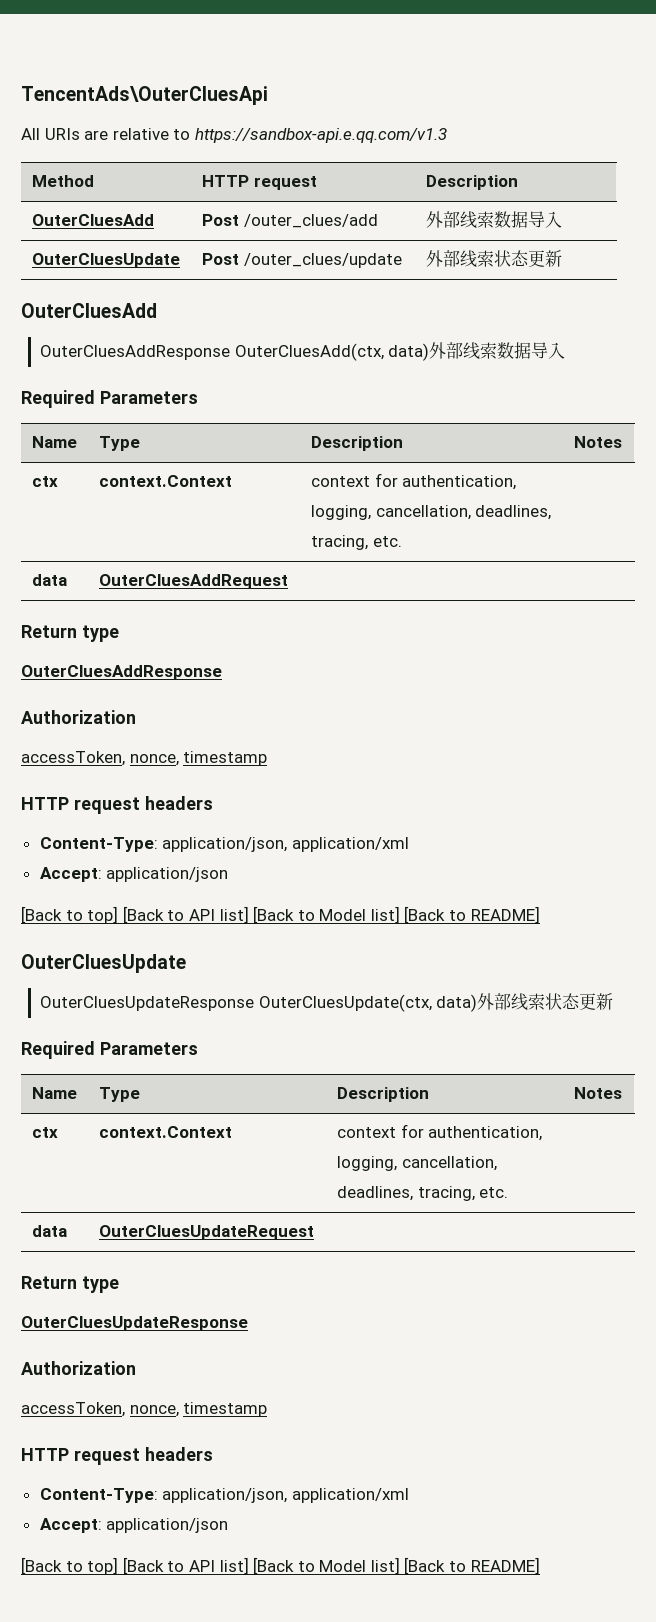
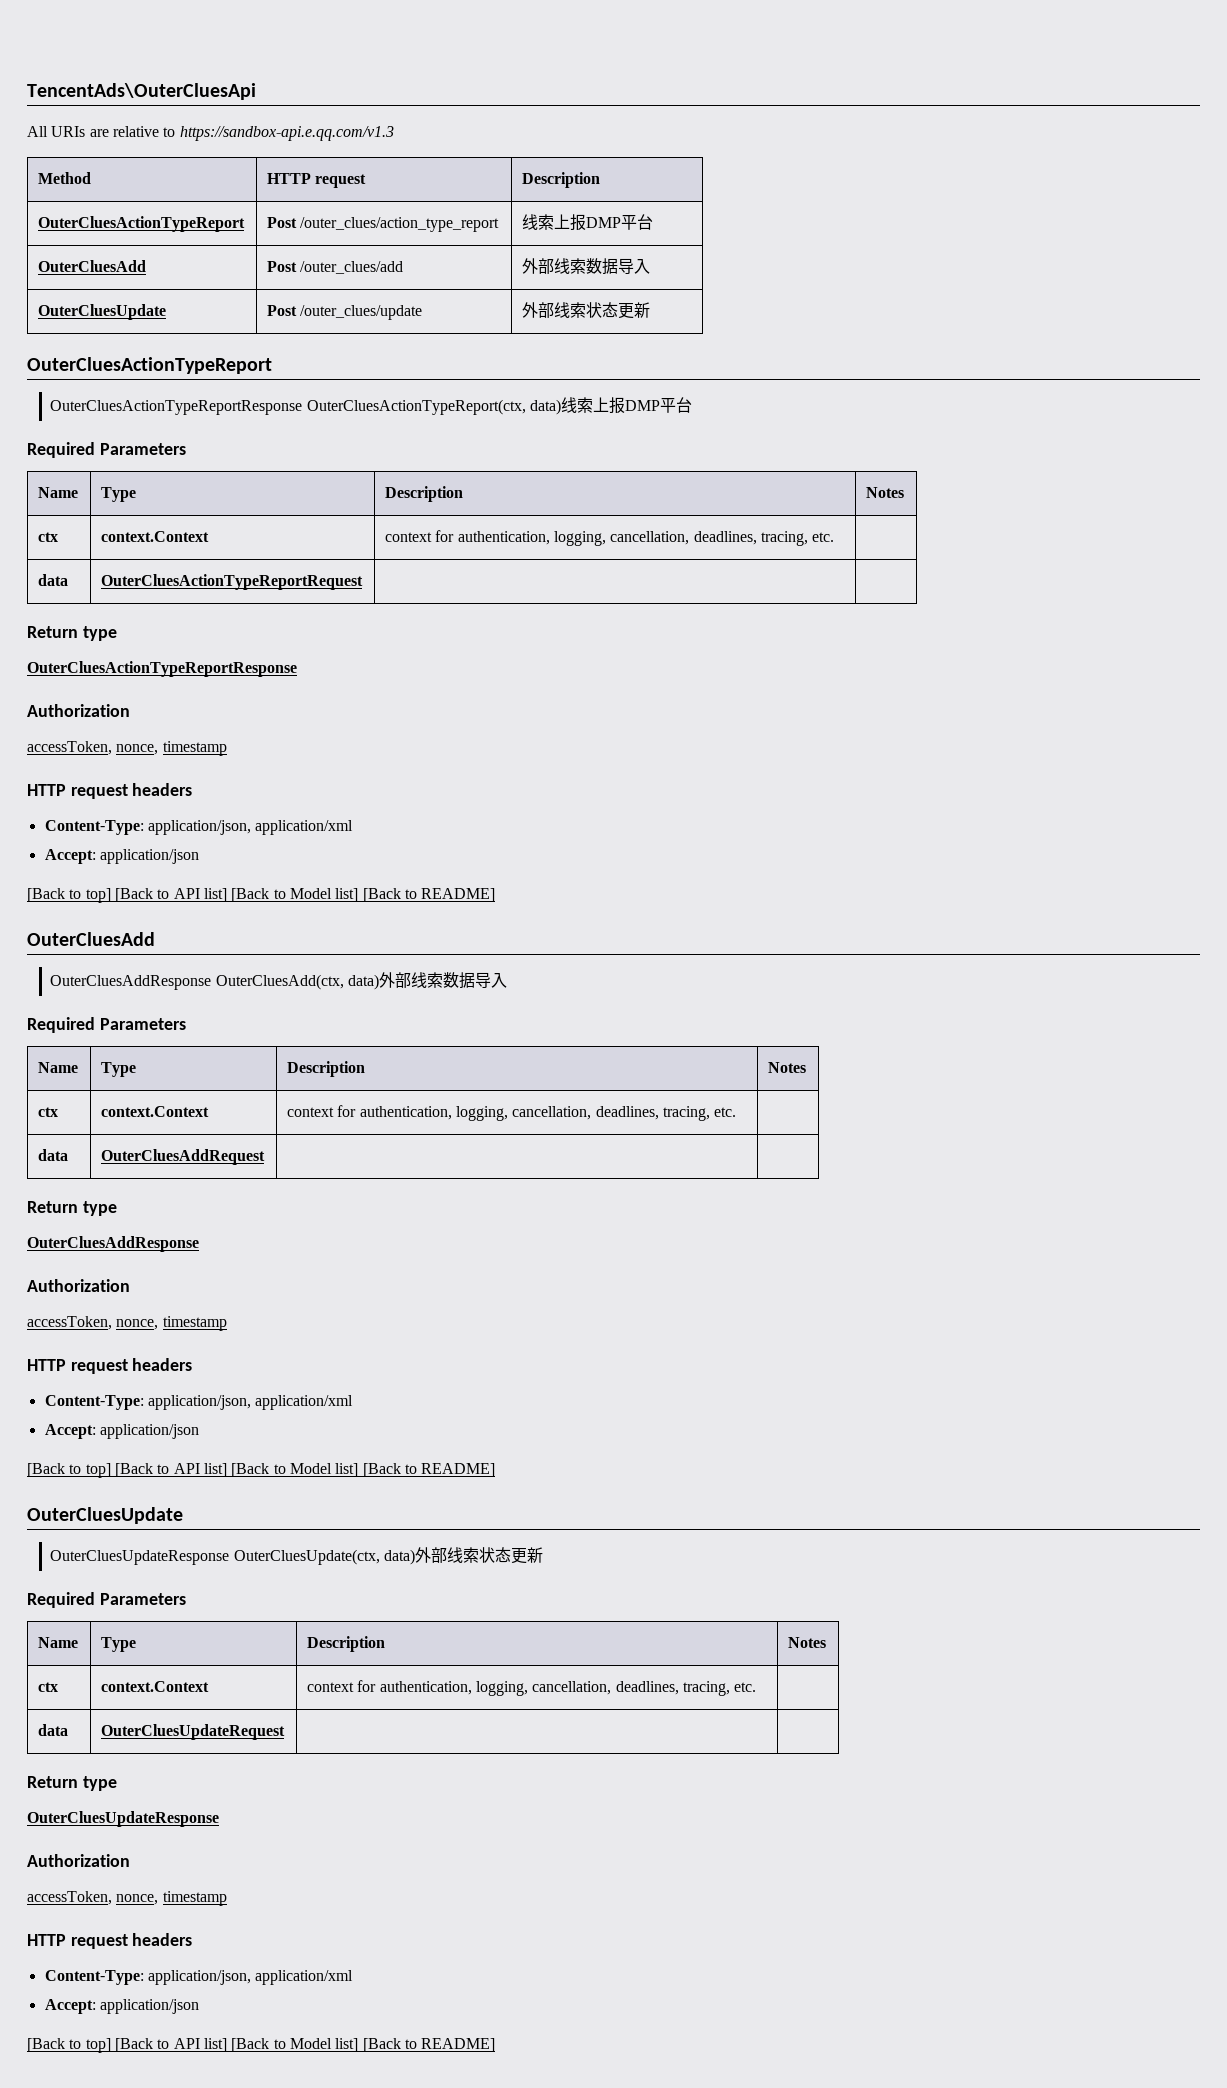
(518, 182) none -> [38,216,246,232] [267,217,500,232] [522,214,654,231] // OuterCluesActionTypeReport | Post /outer_clues/action_type_report | 线索上报DMP平台
(562, 258) none -> [27,357,272,374] [50,397,693,415] [27,442,186,458] [38,487,79,498] [101,487,137,502] [385,486,464,502] [866,487,905,498] [38,532,59,542] [101,531,210,542] [385,530,835,546] [38,574,69,586] [101,574,364,590] [27,626,117,641] [27,661,297,677] [27,704,130,717] [27,741,227,756] [27,783,193,799] [44,820,354,835] [44,849,199,864] [27,888,496,903] // OuterCluesActionTypeReport // OuterCluesActionTypeReportResponse OuterCluesActionTypeReport(ctx, data)线索上报DMP平台 // Required Parameters // Name | Type | Description | Notes // ctx | context.Context | context for authentication, logging, cancellation, deadlines, tracing, etc. | // data | OuterCluesActionTypeReportRequest | | // Return type // OuterCluesActionTypeReportResponse // Authorization // accessToken, nonce, timestamp // HTTP request headers // Content-Type: application/json, application/xml // Accept: application/json // [Back to top] [Back to API list] [Back to Model list] [Back to README]

